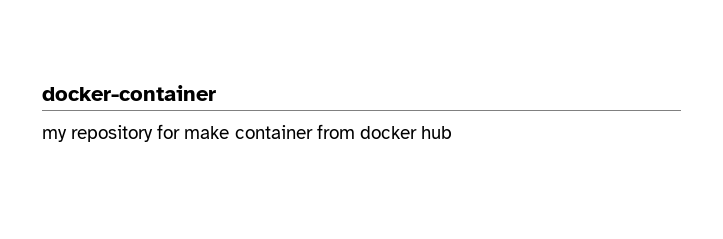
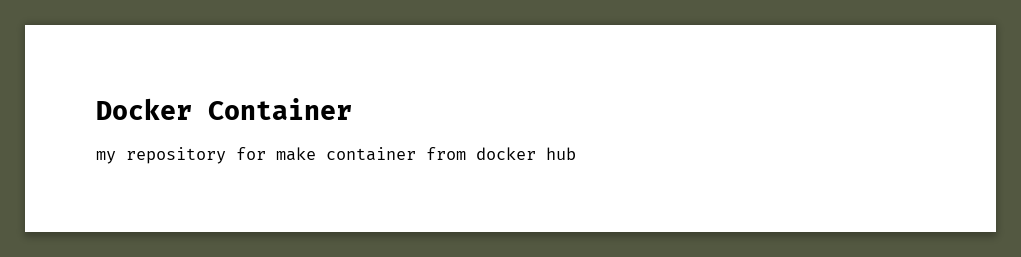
[42,85,216,101] docker-container -> [96,98,352,120] Docker Container

